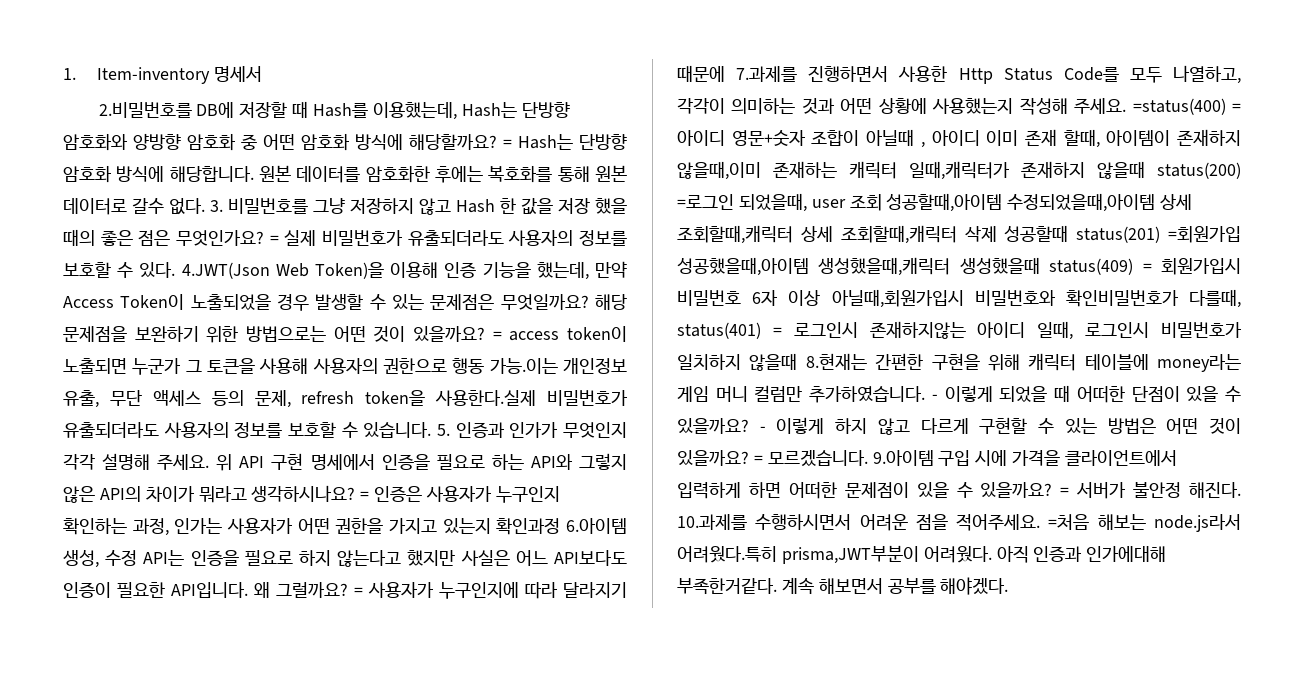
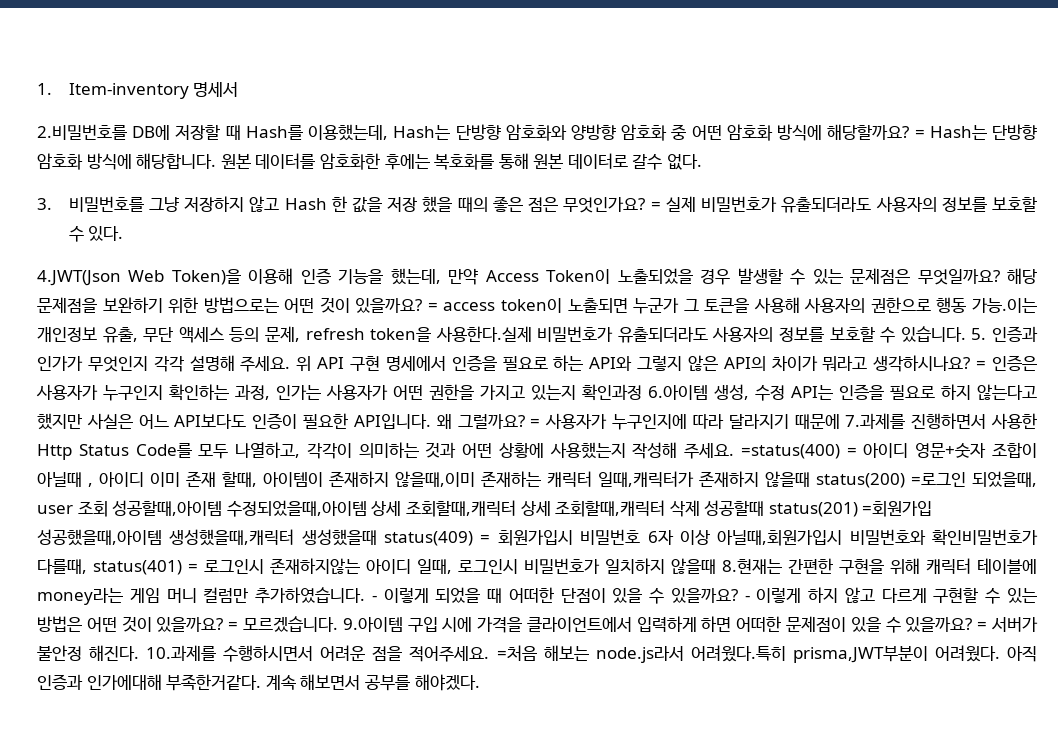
(205, 206) none -> (703, 162) //
(176, 270) none -> (124, 233) //

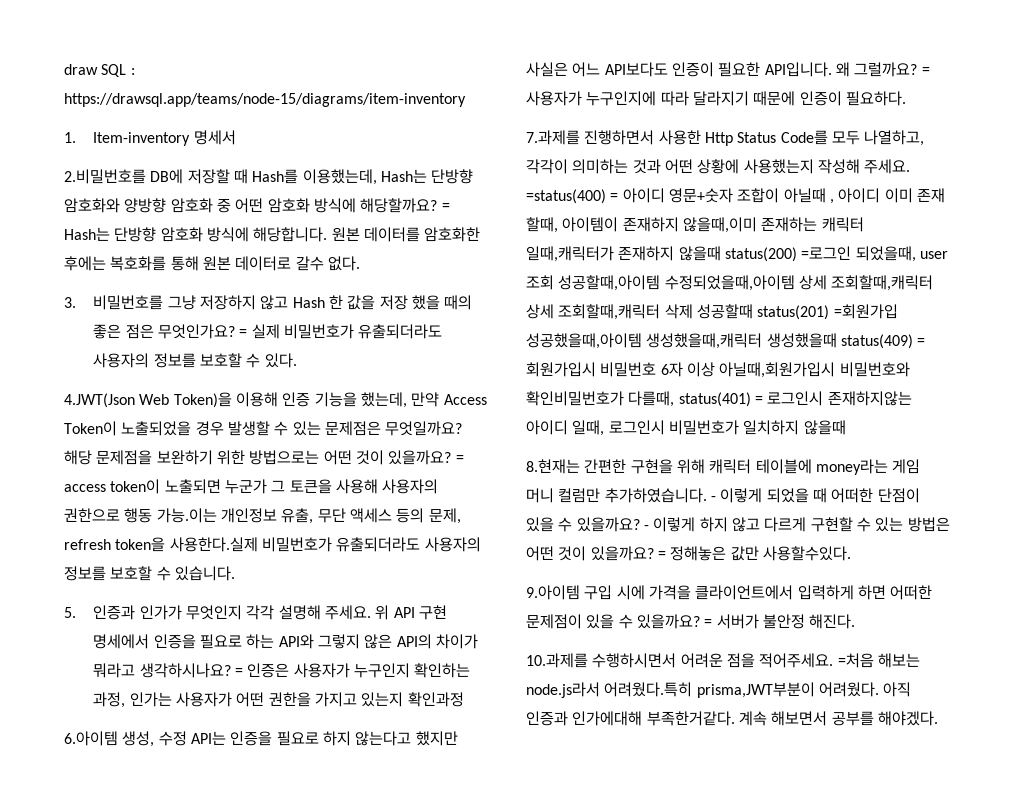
(37, 89) none -> [64,64,135,77] [64,93,466,107] draw SQL : https://drawsql.app/teams/node-15/diagrams/item-inventory //
(966, 334) none -> (235, 573) //
(642, 392) none -> (464, 699) //
(840, 421) none -> [799,91,906,106] 인증이 필요하다. //
(716, 566) none -> (846, 427) //
[242,616,338,632] 모르겠습니다. -> [670,546,851,561] 정해놓은 값만 사용할수있다. //
(140, 653) none -> (856, 621) //

